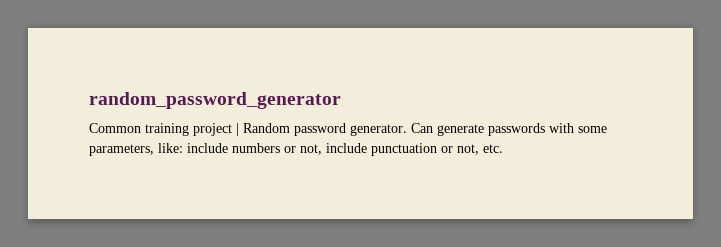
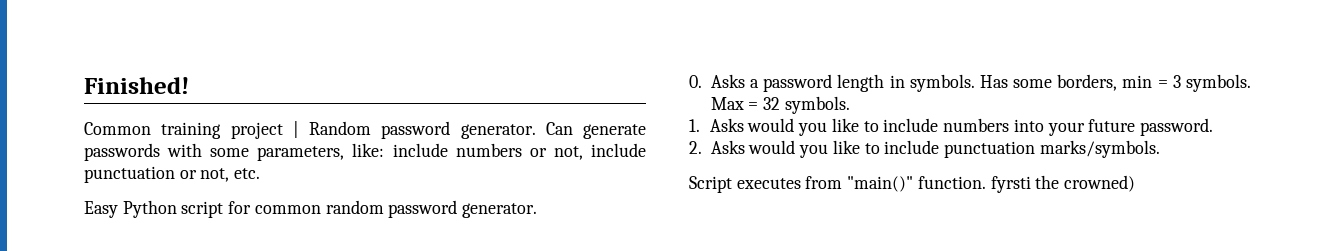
[89,92,341,109] random_password_generator -> [84,77,189,94] Finished!
(503, 148) none -> [84,200,538,218] [689,74,1251,92] [710,96,850,114] [689,118,1214,136] [689,140,1160,158] [689,175,1136,193] // Easy Python script for common random password generator. // 0. Asks a password length in symbols. Has some borders, min = 3 symbols. Max = 32 symbols. // 1. Asks would you like to include numbers into your future password. // 2. Asks would you like to include punctuation marks/symbols. // Script executes from "main()" function. fyrsti the crowned)

